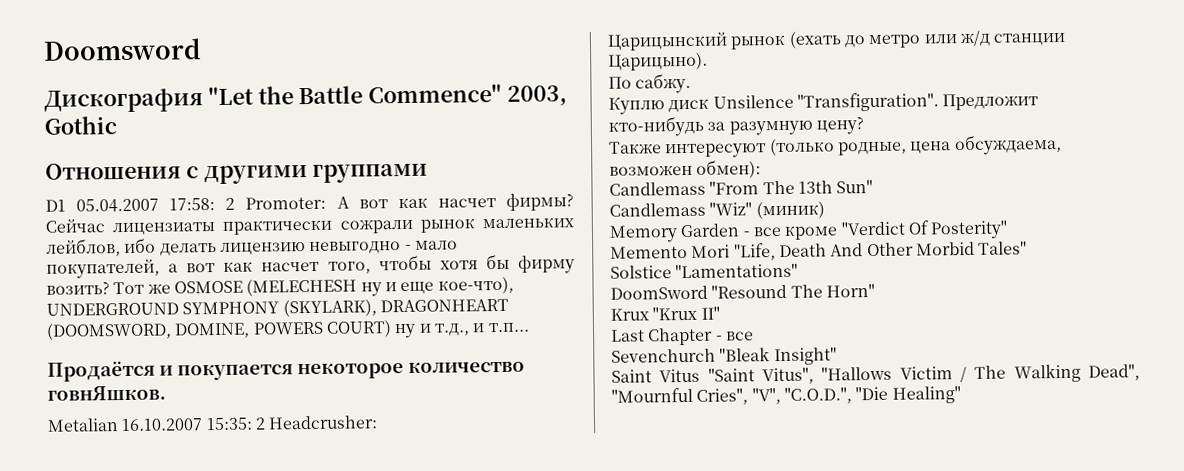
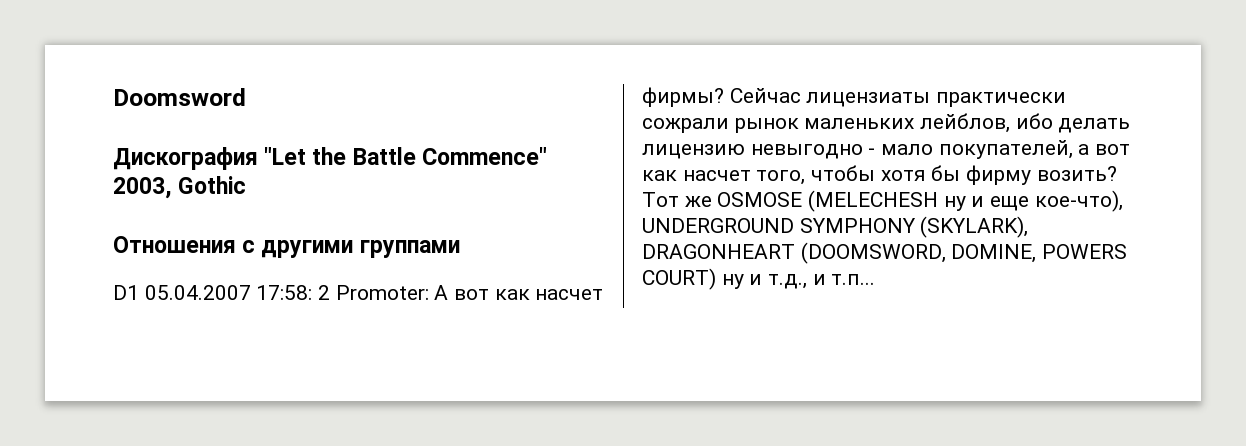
[47,360,525,382] [47,385,166,401] [47,415,379,432] [607,29,1066,51] [608,52,708,71] [608,72,692,94] [608,92,1039,115] [608,115,864,137] [609,134,1062,159] [609,159,762,179] [609,180,874,196] [609,201,825,220] [609,220,1009,243] [610,241,1028,261] [610,263,799,279] [610,283,875,300] [610,306,720,321] [611,327,754,346] [611,347,837,366] [611,363,1140,385] [611,386,961,405] // Продаётся и покупается некоторое количество говнЯшков. // Metalian 16.10.2007 15:35: 2 Headcrusher: // Царицынский рынок (ехать до метро или ж/д станции Царицыно). // По сабжу. // Куплю диск Unsilence "Transfiguration". Предложит кто-нибудь за разумную цену? // Также интересуют (только родные, цена обсуждаема, возможен обмен): // Candlemass "From The 13th Sun" // Candlemass "Wiz" (миник) // Memory Garden - все кроме "Verdict Of Posterity" // Memento Mori "Life, Death And Other Morbid Tales" // Solstice "Lamentations" // DoomSword "Resound The Horn" // Krux "Krux II" // Last Chapter - все // Sevenchurch "Bleak Insight" // Saint Vitus "Saint Vitus", "Hallows Victim / The Walking Dead", "Mournful Cries", "V", "C.O.D.", "Die Healing" -> (876, 279) none

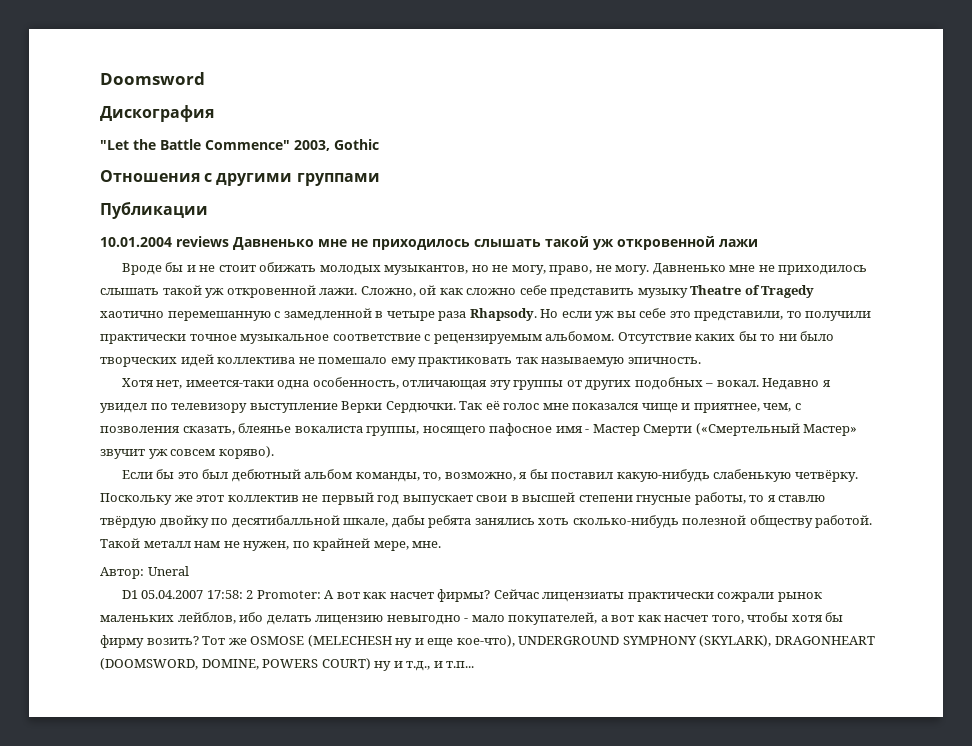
(258, 158) none -> (214, 113) //
(460, 249) none -> [100,202,208,219] [100,236,758,250] [121,262,868,275] [100,285,815,298] [100,308,872,321] [100,331,835,344] [100,354,701,367] [121,377,831,390] [100,401,801,413] [100,423,858,436] [100,446,274,459] [121,469,858,482] [100,492,826,505] [100,515,873,528] [100,538,442,551] [100,566,189,579] // Публикации // 10.01.2004 reviews Давненько мне не приходилось слышать такой уж откровенной лажи // Вроде бы и не стоит обижать молодых музыкантов, но не могу, право, не могу. Давненько мне не приходилось слышать такой уж откровенной лажи. Сложно, ой как сложно себе представить музыку Theatre of Tragedy хаотично перемешанную с замедленной в четыре раза Rhapsody. Но если уж вы себе это представили, то получили практически точное музыкальное соответствие с рецензируемым альбомом. Отсутствие каких бы то ни было творческих идей коллектива не помешало ему практиковать так называемую эпичность. // Хотя нет, имеется-таки одна особенность, отличающая эту группы от других подобных – вокал. Недавно я увидел по телевизору выступление Верки Сердючки. Так её голос мне показался чище и приятнее, чем, с позволения сказать, блеянье вокалиста группы, носящего пафосное имя - Мастер Смерти («Смертельный Мастер» звучит уж совсем коряво). // Если бы это был дебютный альбом команды, то, возможно, я бы поставил какую-нибудь слабенькую четвёрку. Поскольку же этот коллектив не первый год выпускает свои в высшей степени гнусные работы, то я ставлю твёрдую двойку по десятибалльной шкале, дабы ребята занялись хоть сколько-нибудь полезной обществу работой. Такой металл нам не нужен, по крайней мере, мне. // Автор: Uneral

